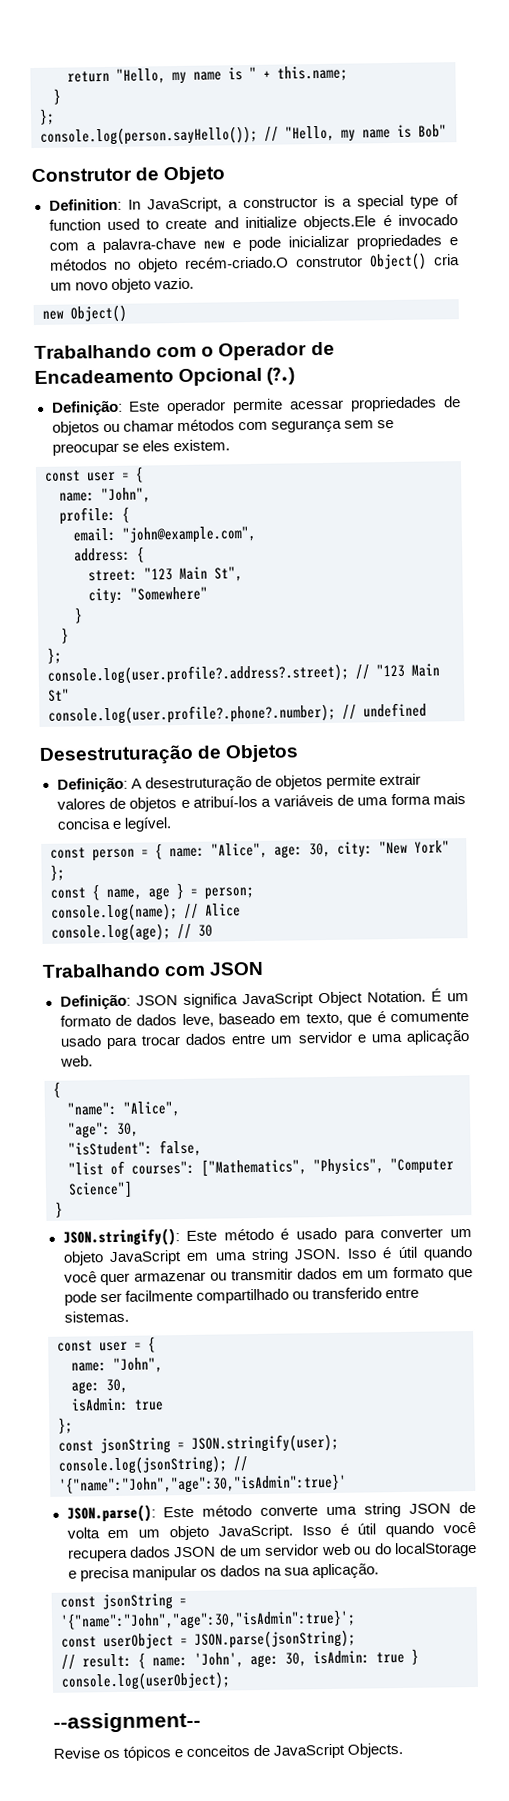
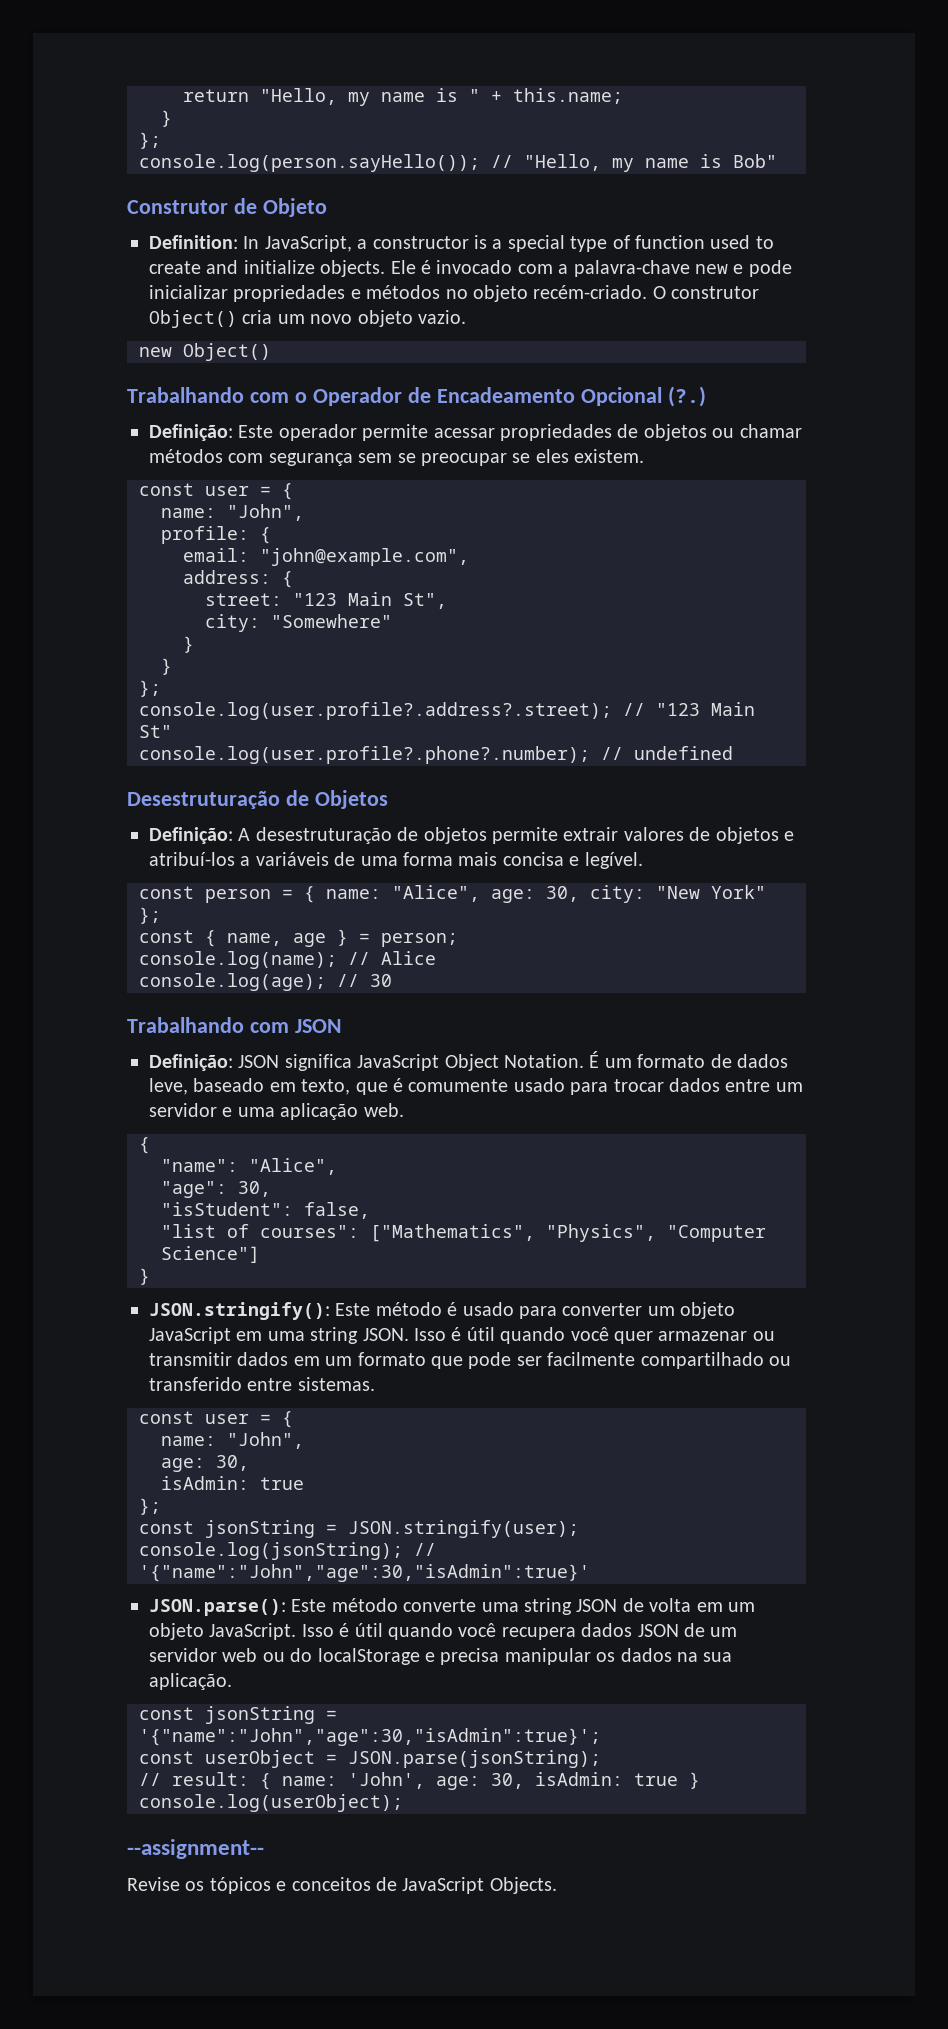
[303,215,377,231] objects.Ele -> [320,260,416,277] objects. Ele
[185,256,290,269] recém-criado.O -> [533,285,666,299] recém-criado. O

